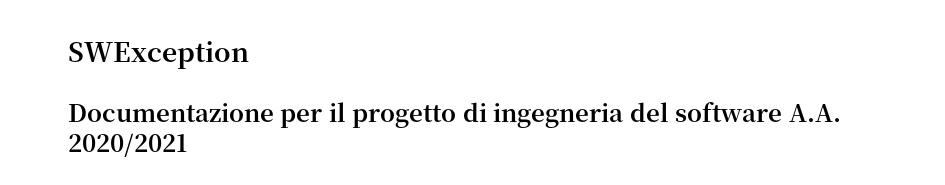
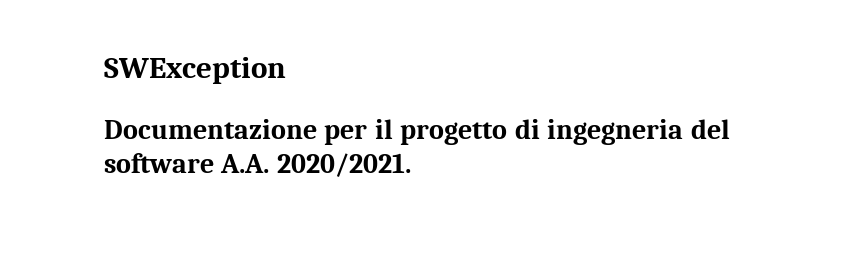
[68,133,187,157] 2020/2021 -> [276,153,411,177] 2020/2021.

